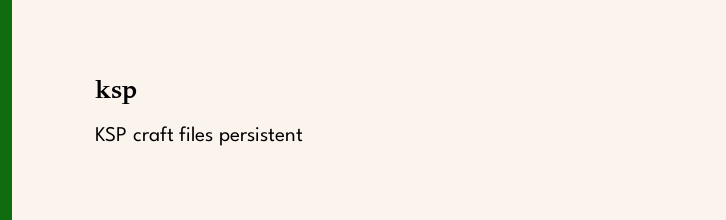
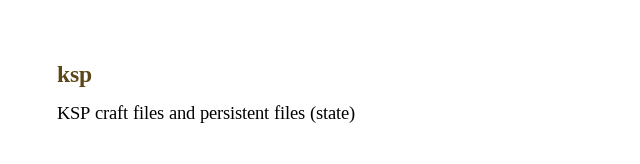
[219,127,304,146] persistent -> [169,105,355,123] and persistent files (state)

